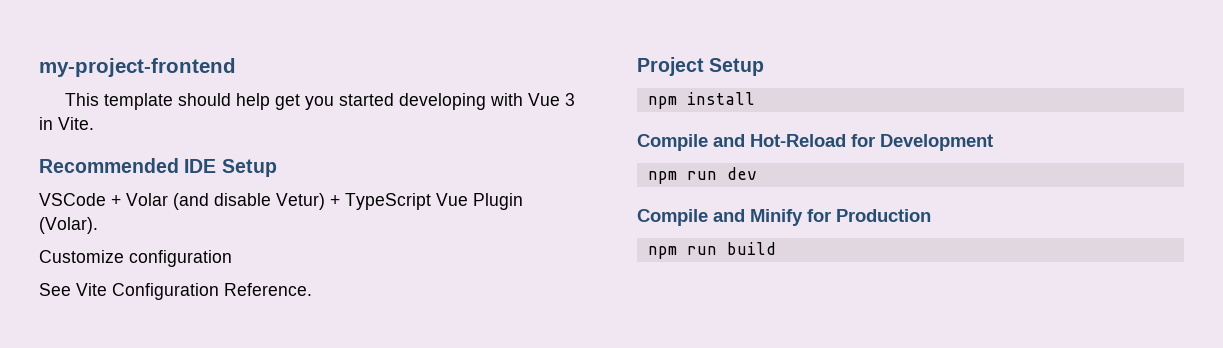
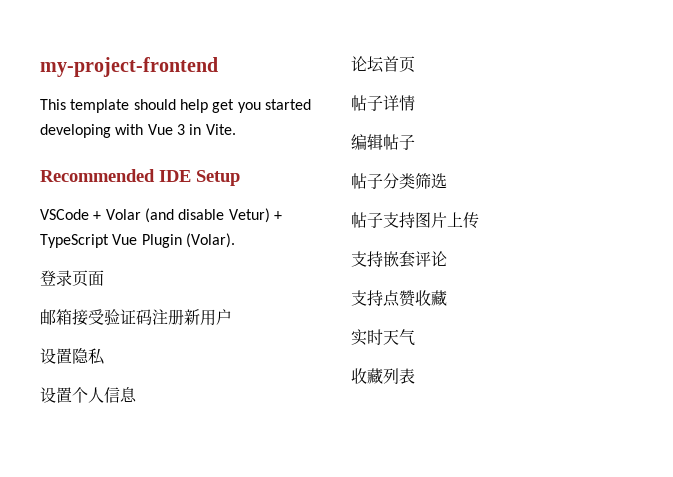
[39,250,232,267] [39,283,312,300] [637,57,765,76] [647,92,755,109] [637,134,993,151] [647,167,757,184] [637,209,931,226] [647,242,776,259] Customize configuration // See Vite Configuration Reference. // Project Setup // npm install // Compile and Hot-Reload for Development // npm run dev // Compile and Minify for Production // npm run build -> [40,270,104,287] [40,309,232,326] [40,348,105,365] [40,387,137,403] [351,56,415,73] [351,95,415,111] [351,134,415,150] [351,173,447,189] [351,212,479,229] [351,251,447,268] [351,289,447,307] [351,329,415,346] [351,368,415,384] 登录页面 // 邮箱接受验证码注册新用户 // 设置隐私 // 设置个人信息 // 论坛首页 // 帖子详情 // 编辑帖子 // 帖子分类筛选 // 帖子支持图片上传 // 支持嵌套评论 // 支持点赞收藏 // 实时天气 // 收藏列表

